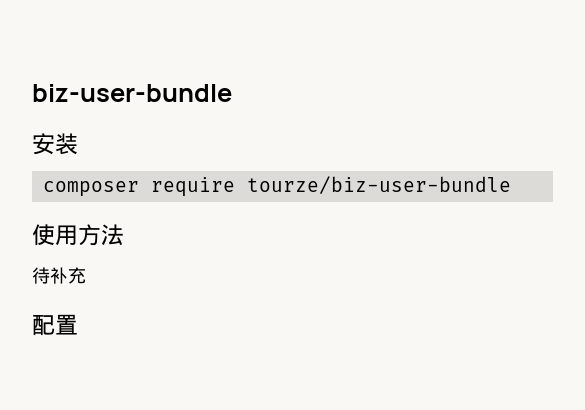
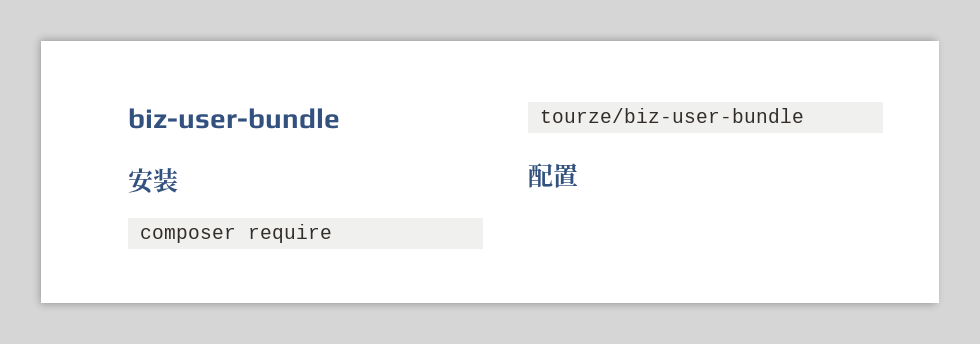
[32,224,124,246] [32,267,86,284] // 使用方法 // 待补充 -> (804, 115) none

